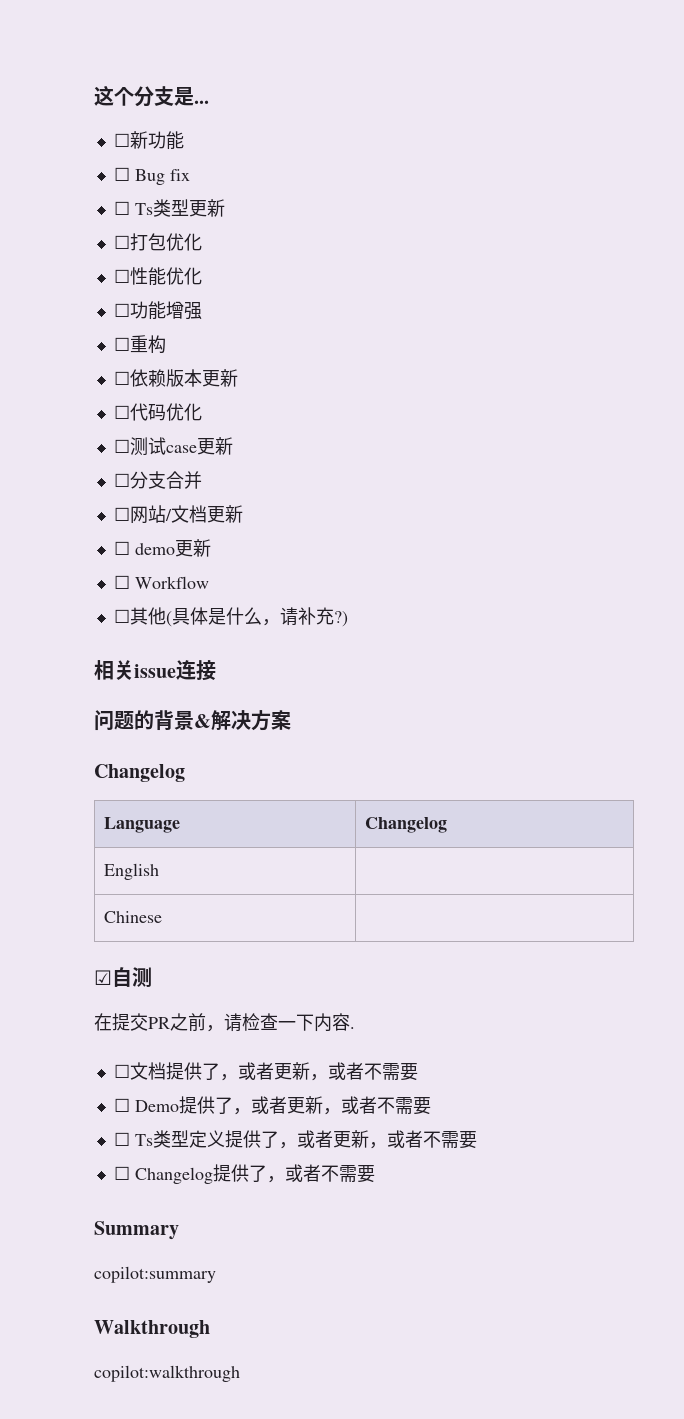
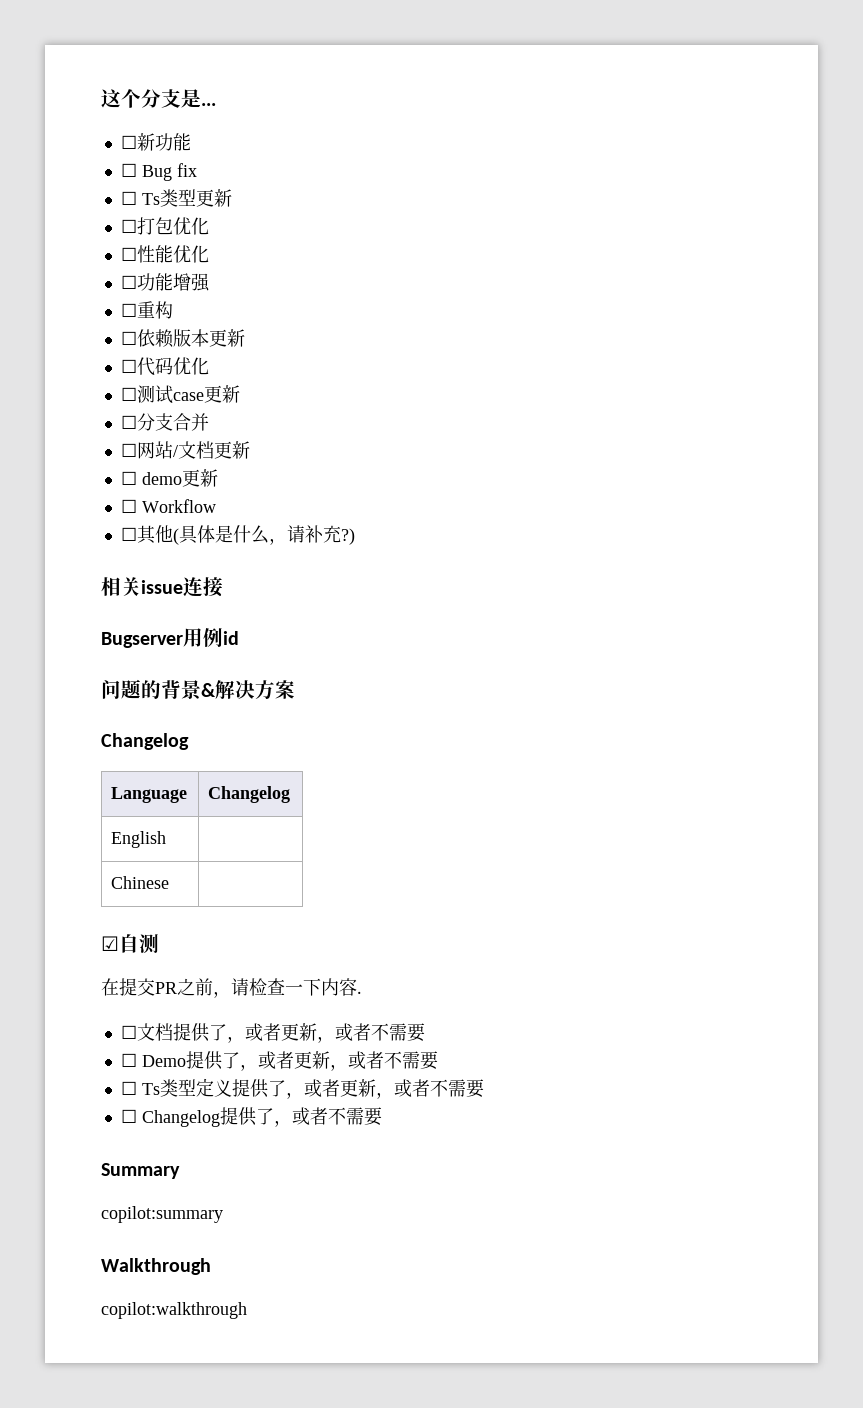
(216, 670) none -> [101,628,239,648] // Bugserver用例id

